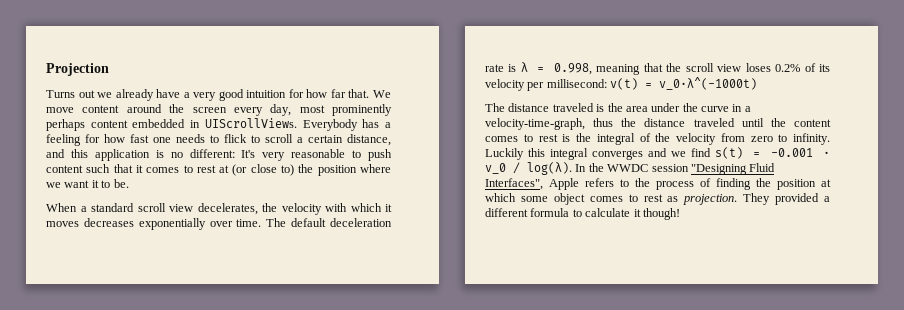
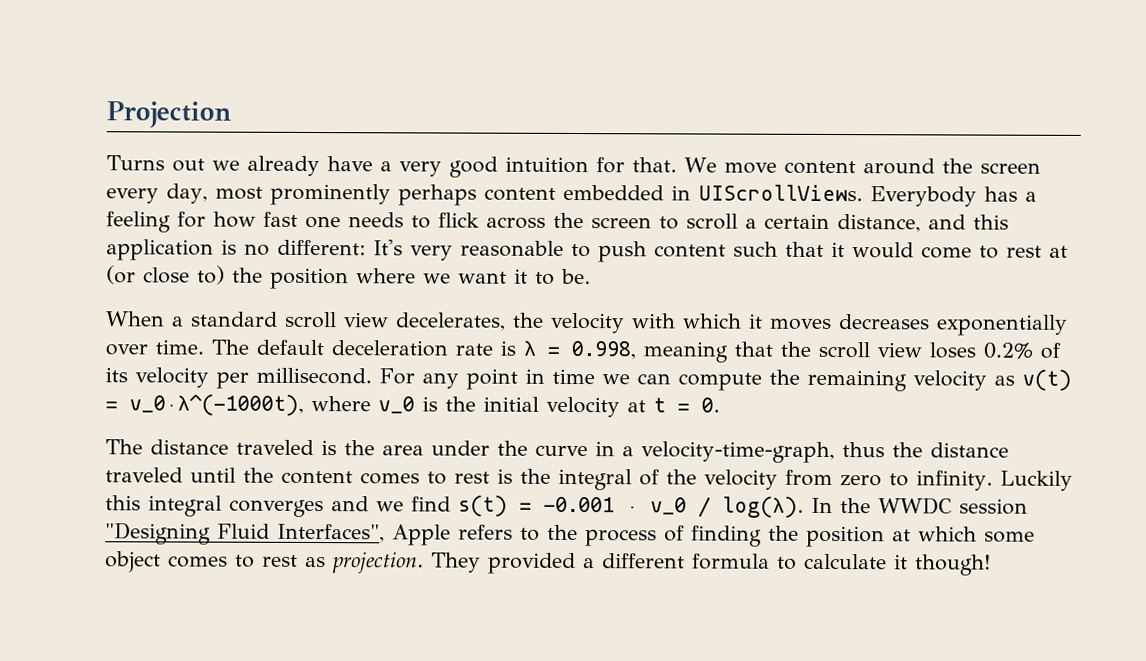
[306,89,346,98] how far -> (625, 165) none
(247, 138) none -> [486,212,652,229] across the screen
[146,167,180,173] comes -> [852,242,972,259] would come
[546,77,758,90] millisecond: v(t) = v_0·λ^(-1000t) -> [256,367,1072,392] [105,394,720,418] millisecond. For any point in time we can compute the remaining velocity as v(t) = v_0·λ^(-1000t), where v_0 is the initial velocity at t = 0.

